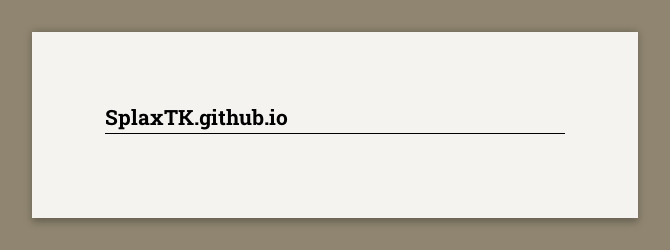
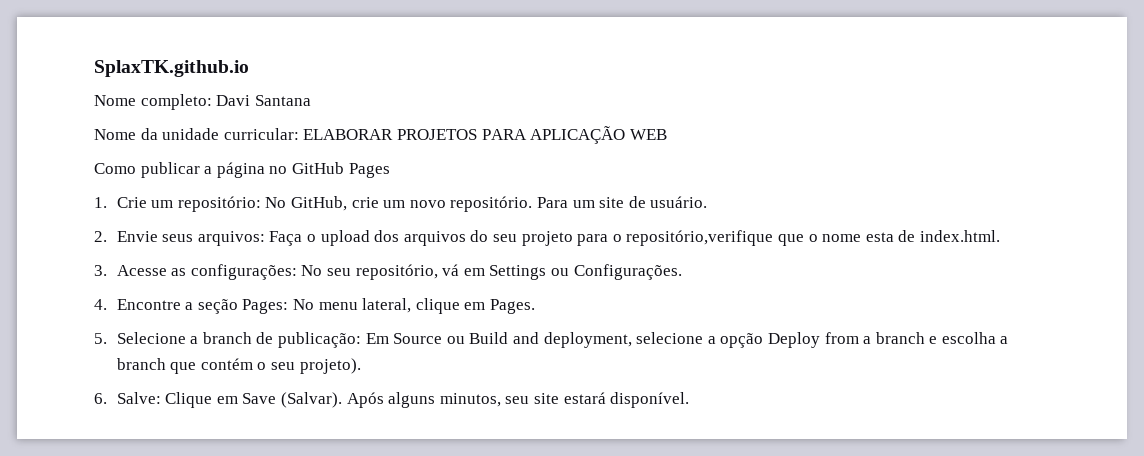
(288, 119) none -> [94,94,311,110] [94,126,667,144] [94,162,390,178] [94,196,708,212] [94,230,1000,246] [94,264,682,280] [94,298,535,314] [94,332,1009,348] [116,358,361,374] [94,392,690,408] // Nome completo: Davi Santana // Nome da unidade curricular: ELABORAR PROJETOS PARA APLICAÇÃO WEB // Como publicar a página no GitHub Pages // 1. Crie um repositório: No GitHub, crie um novo repositório. Para um site de usuário. // 2. Envie seus arquivos: Faça o upload dos arquivos do seu projeto para o repositório,verifique que o nome esta de index.html. // 3. Acesse as configurações: No seu repositório, vá em Settings ou Configurações. // 4. Encontre a seção Pages: No menu lateral, clique em Pages. // 5. Selecione a branch de publicação: Em Source ou Build and deployment, selecione a opção Deploy from a branch e escolha a branch que contém o seu projeto). // 6. Salve: Clique em Save (Salvar). Após alguns minutos, seu site estará disponível.

